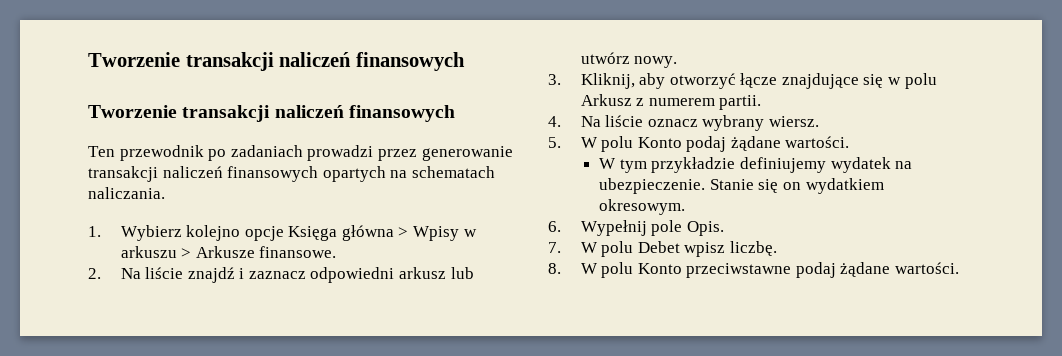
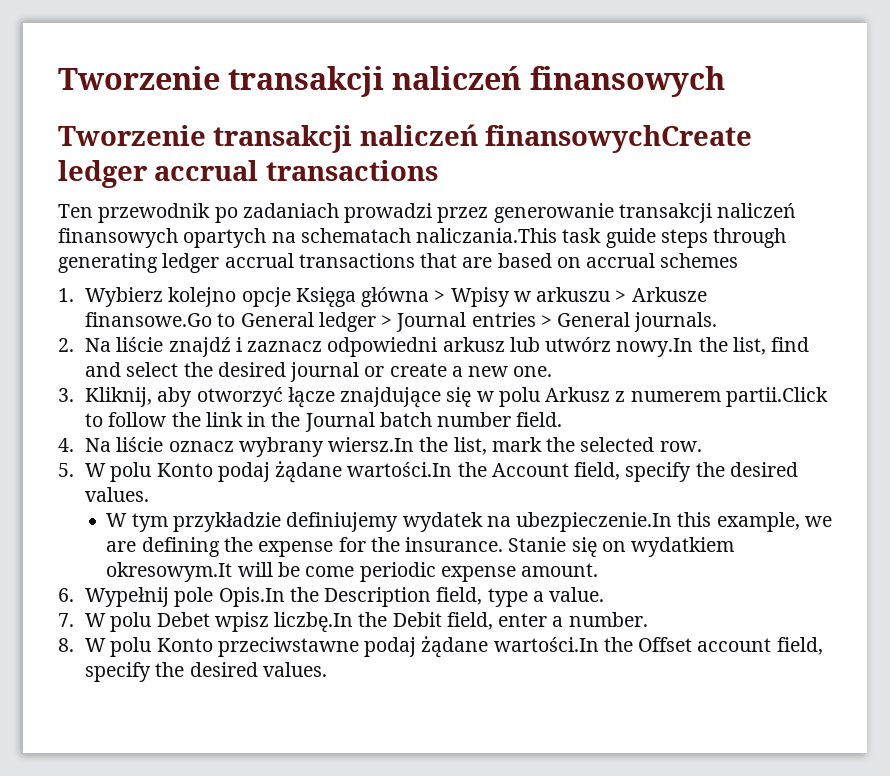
[348,105,455,122] finansowych -> [485,125,753,153] [58,160,438,188] finansowychCreate ledger accrual transactions
[88,187,165,199] naliczania. -> [416,228,787,248] [58,253,739,273] naliczania.This task guide steps through generating ledger accrual transactions that are based on accrual schemes
[259,246,337,258] finansowe. -> [85,312,718,332] finansowe.Go to General ledger > Journal entries > General journals.
[634,56,678,68] nowy. -> [616,337,810,357] [85,362,553,382] nowy.In the list, find and select the desired journal or create a new one.
[719,95,762,110] partii. -> [725,387,828,407] [85,412,563,432] partii.Click to follow the link in the Journal batch number field.
[768,116,819,127] wiersz. -> [328,437,702,455] wiersz.In the list, mark the selected row.
[785,136,850,148] wartości. -> [347,462,798,482] [85,487,150,502] wartości.In the Account field, specify the desired values.
[599,178,884,194] [599,199,686,215] [548,220,724,236] ubezpieczenie. Stanie się on wydatkiem okresowym. // 6. Wypełnij pole Opis. -> [516,512,832,532] [106,537,735,557] [106,562,599,582] [58,587,605,607] ubezpieczenie.In this example, we are defining the expense for the insurance. Stanie się on wydatkiem okresowym.It will be come periodic expense amount. // 6. Wypełnij pole Opis.In the Description field, type a value.
[729,241,777,256] liczbę. -> [274,612,648,632] liczbę.In the Debit field, enter a number.
[895,262,960,274] wartości. -> [493,637,823,655] [85,662,327,682] wartości.In the Offset account field, specify the desired values.

